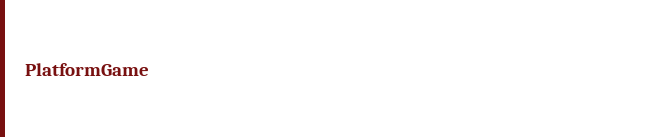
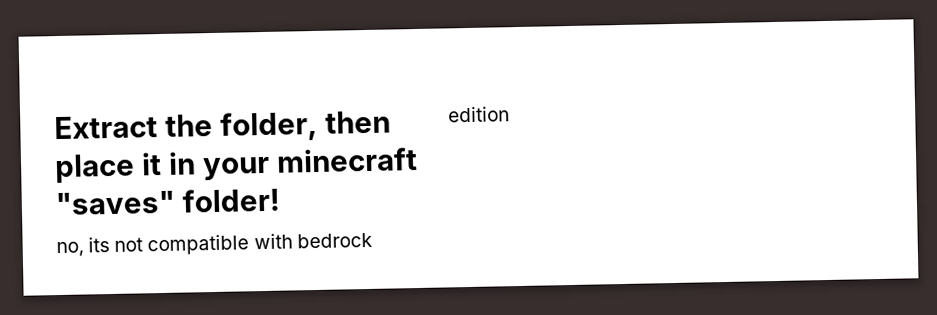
[25,63,149,76] PlatformGame -> [54,110,391,142] [54,147,418,184] [55,187,281,216] [56,232,373,258] [448,106,510,123] Extract the folder, then place it in your minecraft "saves" folder! // no, its not compatible with bedrock edition

